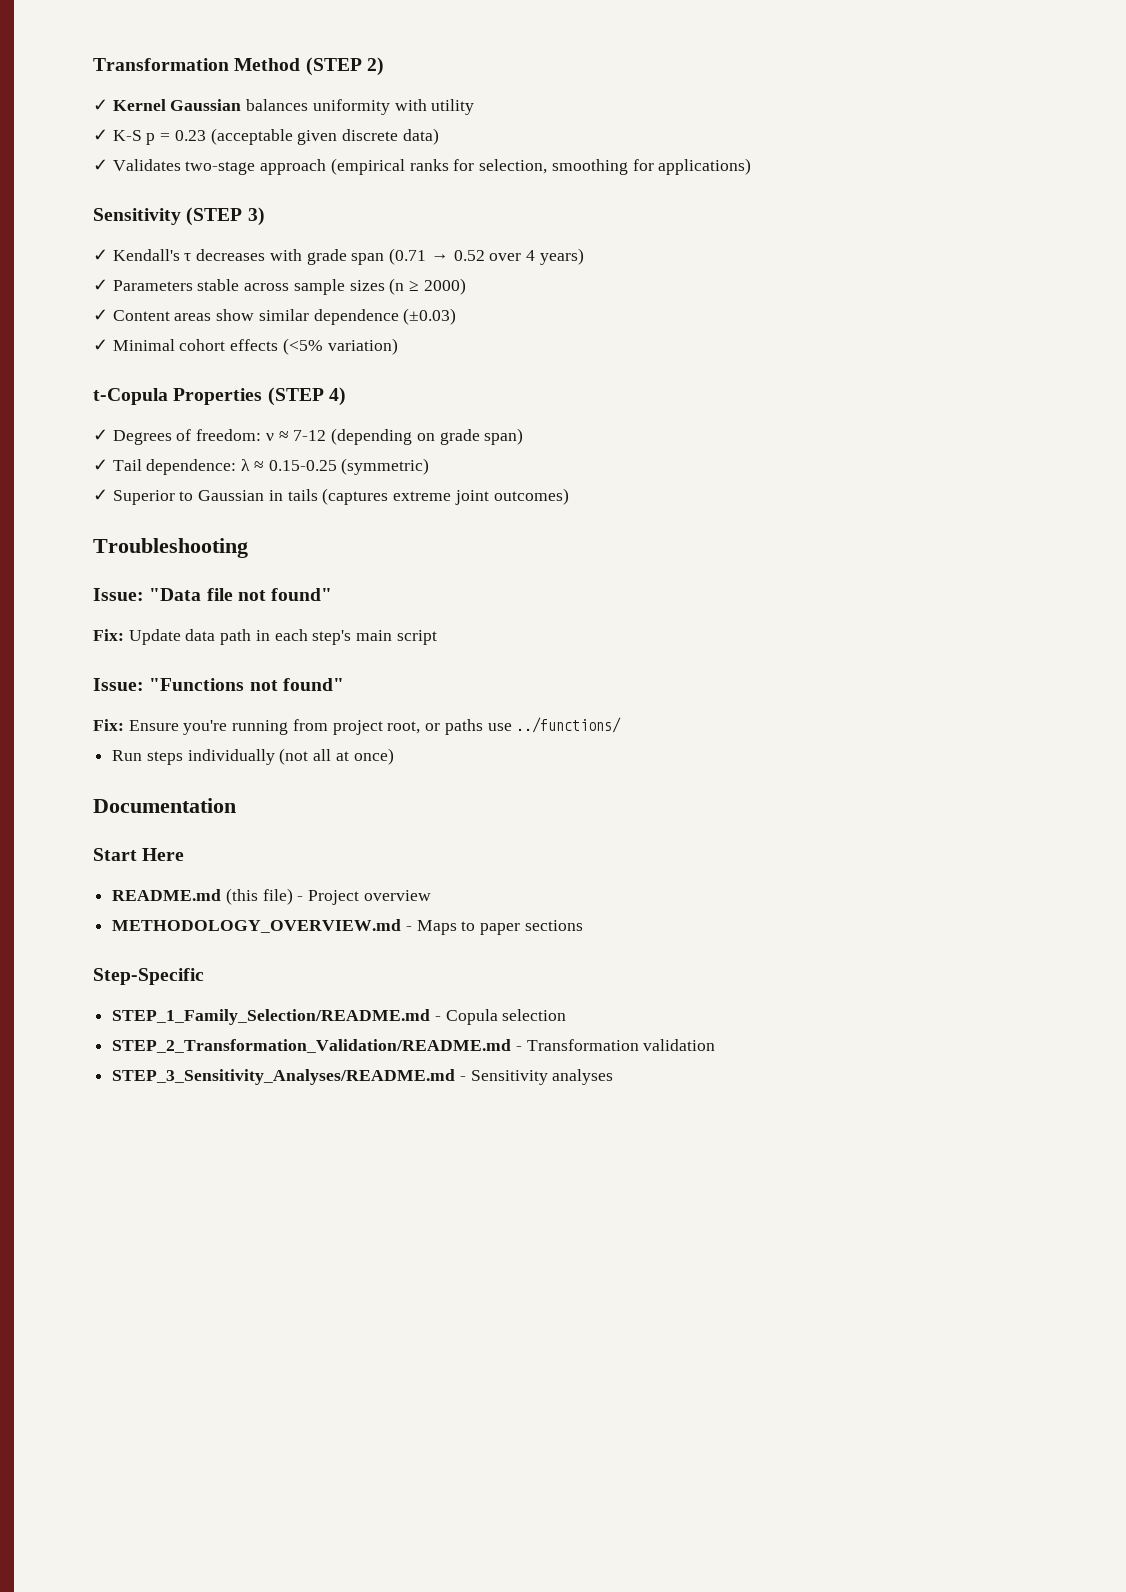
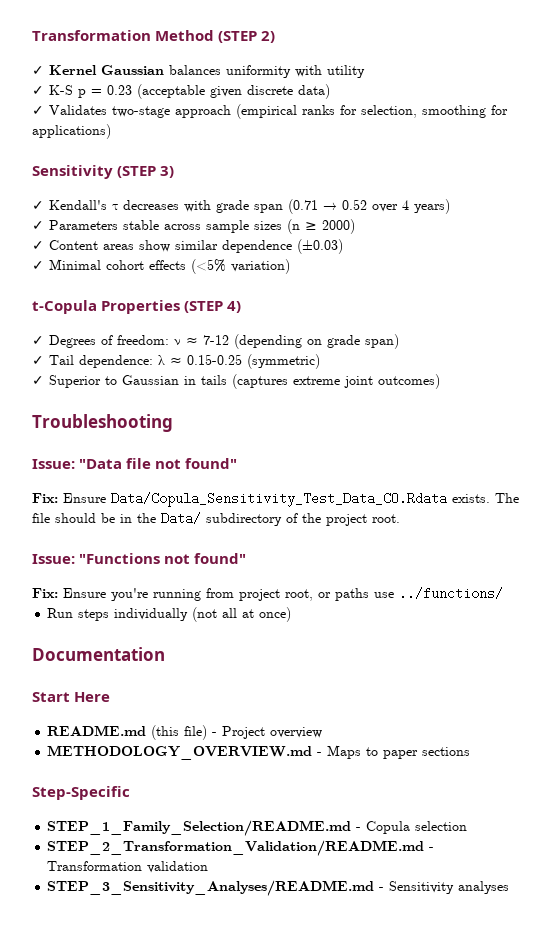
[128,629,437,645] Update data path in each step's main script -> [63,492,519,507] [32,512,400,526] Ensure Data/Copula_Sensitivity_Test_Data_CO.Rdata exists. The file should be in the Data/ subdirectory of the project root.

